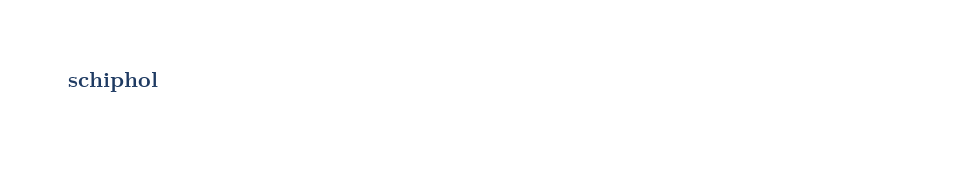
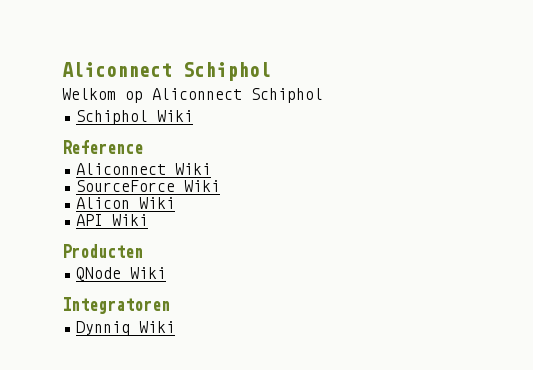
[68,72,158,92] schiphol -> [62,62,271,81] [62,88,323,103] [76,110,194,125] [62,140,143,154] [76,163,212,175] [76,180,221,192] [76,197,176,209] [76,214,149,226] [62,244,143,258] [76,267,167,281] [62,297,170,314] [76,321,176,336] Aliconnect Schiphol // Welkom op Aliconnect Schiphol // Schiphol Wiki // Reference // Aliconnect Wiki // SourceForce Wiki // Alicon Wiki // API Wiki // Producten // QNode Wiki // Integratoren // Dynniq Wiki

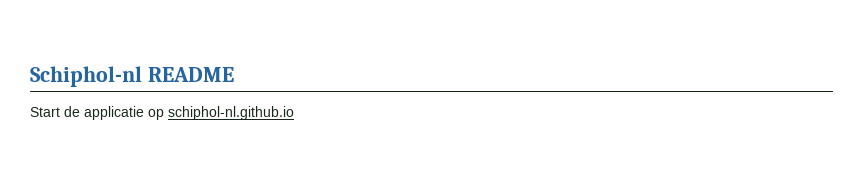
[62,62,271,81] [62,88,323,103] [76,110,194,125] [62,140,143,154] [76,163,212,175] [76,180,221,192] [76,197,176,209] [76,214,149,226] [62,244,143,258] [76,267,167,281] [62,297,170,314] [76,321,176,336] Aliconnect Schiphol // Welkom op Aliconnect Schiphol // Schiphol Wiki // Reference // Aliconnect Wiki // SourceForce Wiki // Alicon Wiki // API Wiki // Producten // QNode Wiki // Integratoren // Dynniq Wiki -> [30,66,234,87] [30,106,294,120] Schiphol-nl README // Start de applicatie op schiphol-nl.github.io

